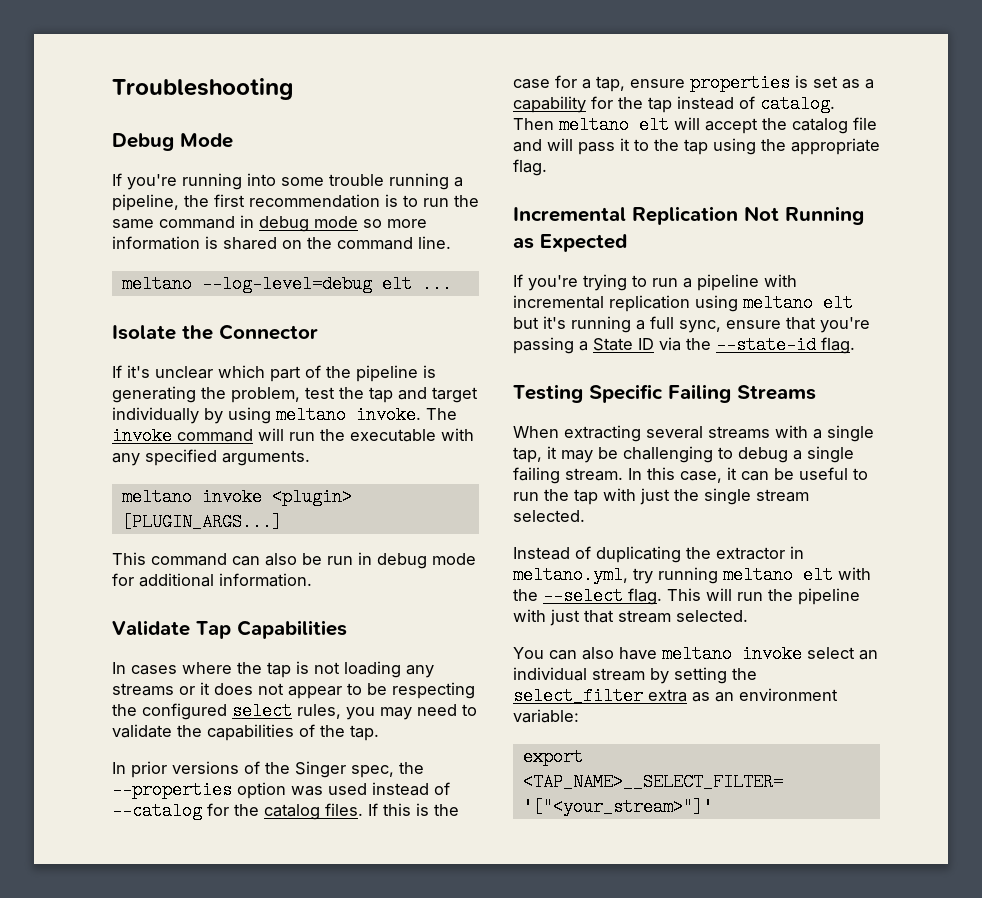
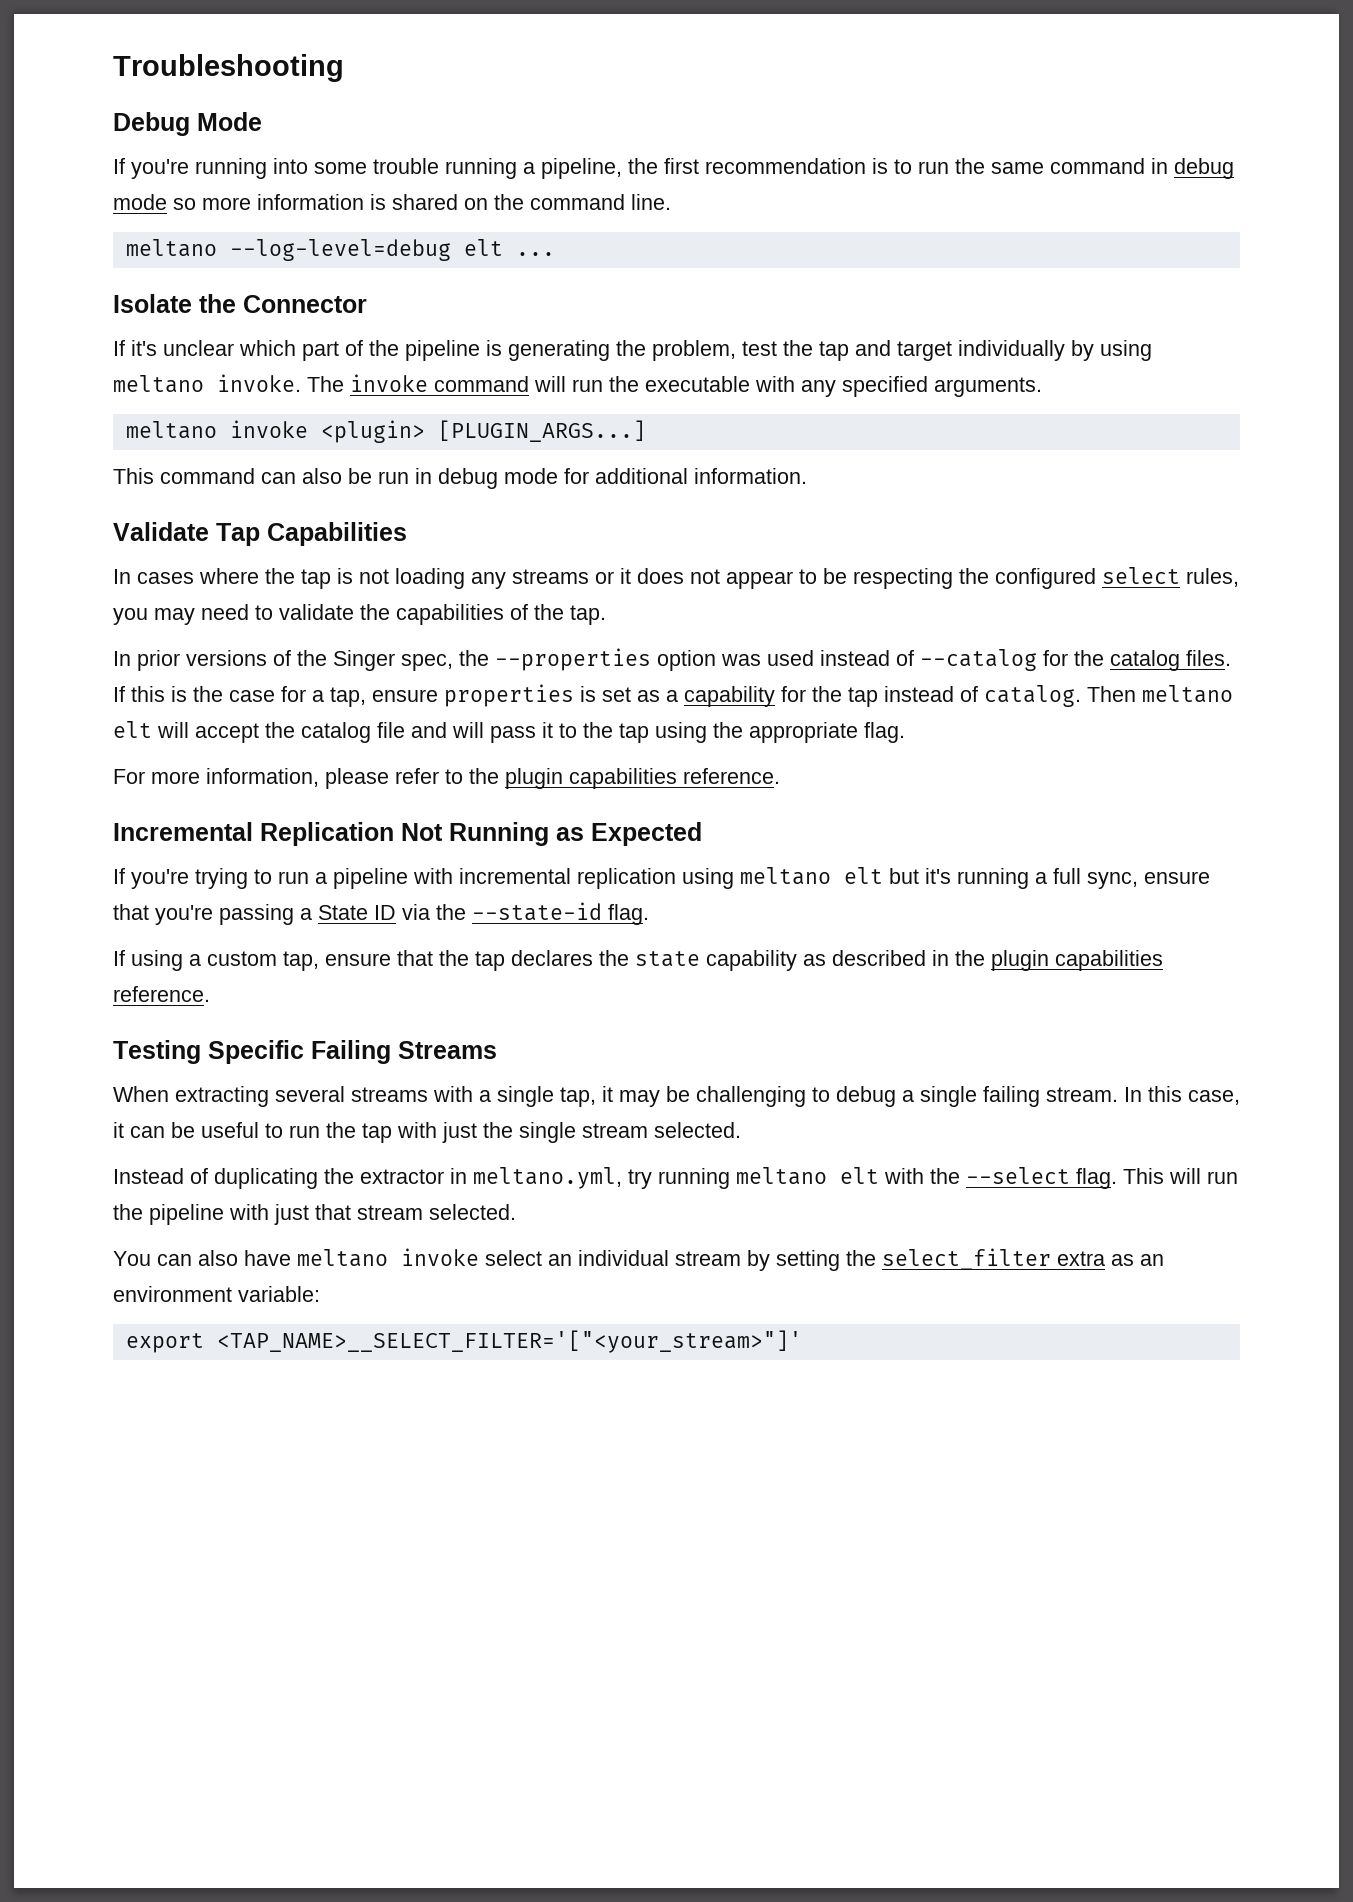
(547, 167) none -> [113,768,780,789] // For more information, please refer to the plugin capabilities reference.
(855, 345) none -> [113,950,1163,971] [113,986,210,1002] // If using a custom tap, ensure that the tap declares the state capability as described in the plugin capabilities reference.

